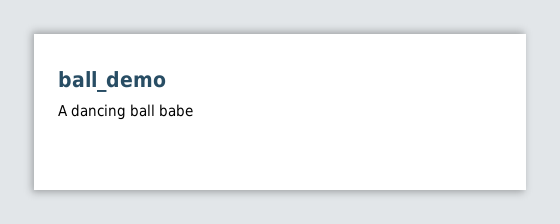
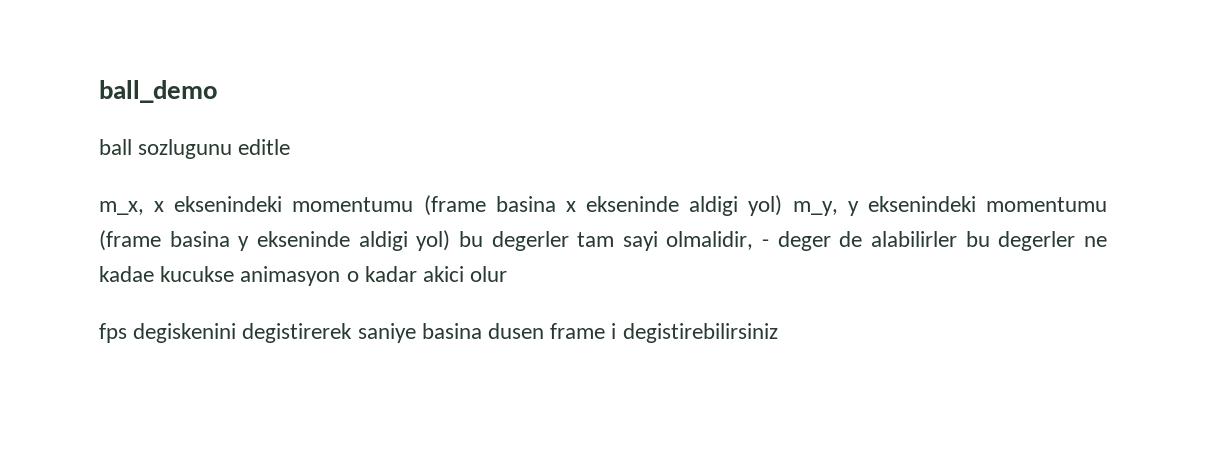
[58,104,194,120] A dancing ball babe -> [99,139,291,159] [99,195,1107,216] [99,230,1107,251] [99,266,508,286] [99,323,778,343] ball sozlugunu editle // m_x, x eksenindeki momentumu (frame basina x ekseninde aldigi yol) m_y, y eksenindeki momentumu (frame basina y ekseninde aldigi yol) bu degerler tam sayi olmalidir, - deger de alabilirler bu degerler ne kadae kucukse animasyon o kadar akici olur // fps degiskenini degistirerek saniye basina dusen frame i degistirebilirsiniz

